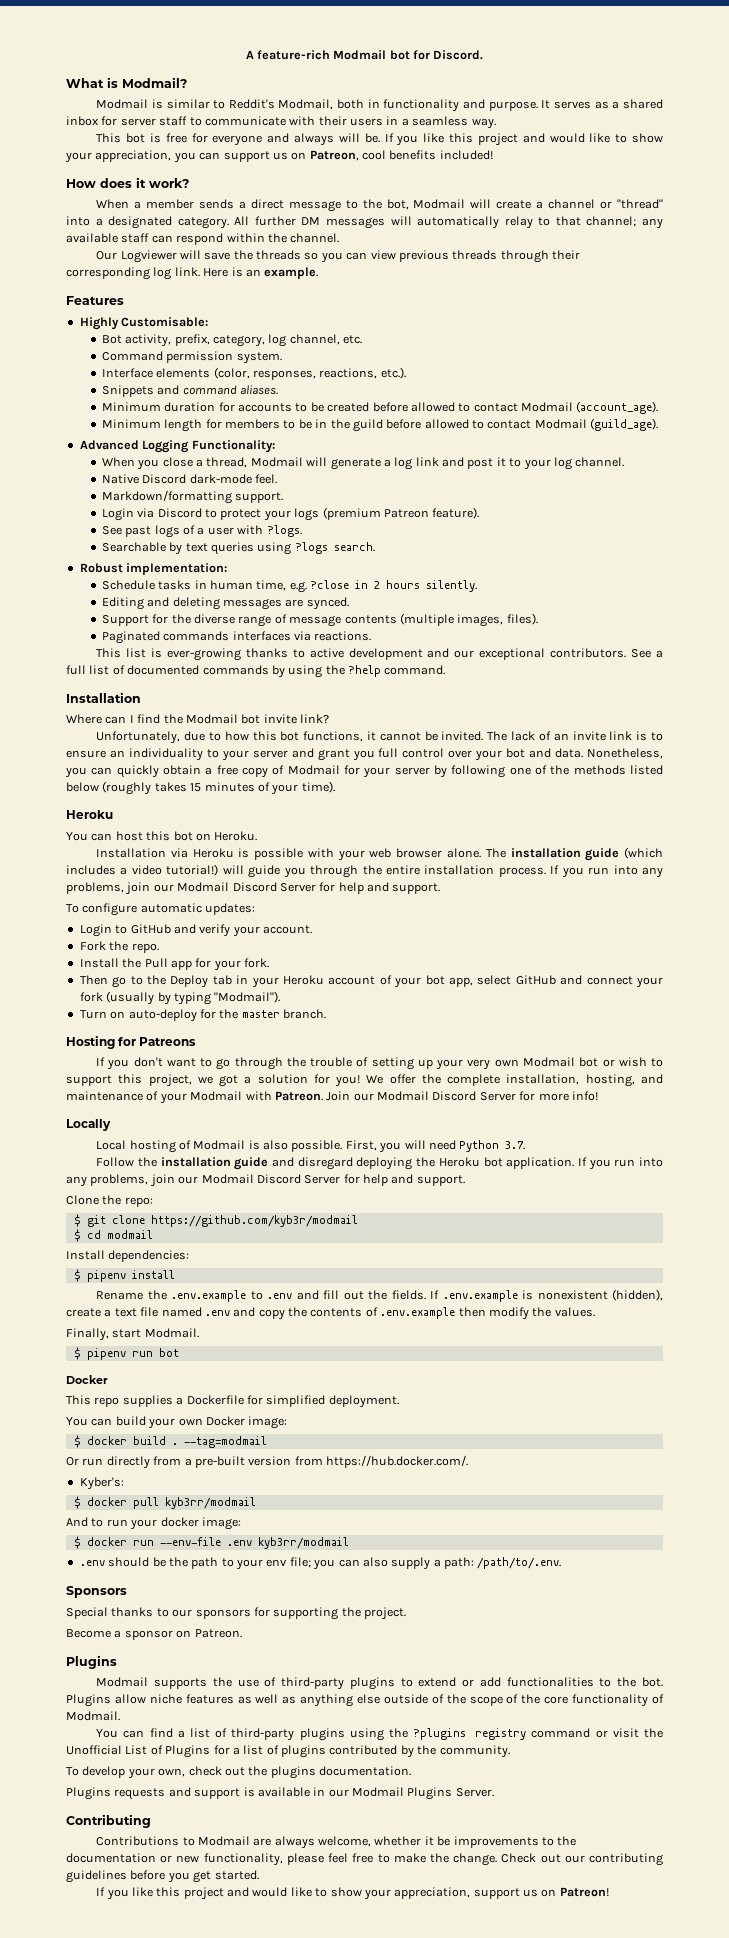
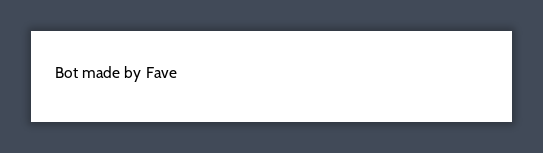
[245,50,484,60] [66,77,187,88] [96,99,664,112] [66,116,496,129] [96,133,664,146] [65,150,493,163] [66,177,189,188] [96,199,664,212] [66,216,663,229] [66,233,340,245] [96,250,581,263] [66,267,319,280] [66,296,124,305] [79,317,209,330] [101,334,363,347] [101,351,282,364] [101,367,406,380] [101,385,279,397] [101,401,659,414] [101,418,659,432] [79,440,275,453] [101,457,625,470] [101,474,278,484] [101,490,284,504] [101,507,480,521] [101,525,302,538] [101,542,375,555] [79,563,228,575] [101,580,478,593] [101,597,349,610] [101,613,538,627] [101,631,372,644] [96,648,663,661] [66,665,446,678] [66,692,141,703] [66,714,329,724] [96,731,663,744] [66,748,663,761] [65,765,663,778] [66,781,335,795] [66,810,113,819] [66,831,258,841] [96,847,664,861] [66,864,663,878] [66,882,441,895] [66,903,256,916] [79,924,312,937] [79,941,159,953] [79,958,269,971] [79,975,663,988] [79,991,281,1005] [79,1009,326,1022] [66,1036,197,1049] [96,1057,663,1070] [66,1074,663,1087] [66,1091,598,1104] [66,1119,111,1131] [96,1140,526,1153] [96,1157,664,1170] [66,1174,465,1187] [66,1195,153,1207] [73,1214,358,1227] [73,1229,153,1242] [66,1250,190,1262] [73,1269,175,1282] [96,1289,663,1302] [66,1307,595,1320] [66,1328,199,1341] [73,1347,179,1360] [66,1375,108,1384] [66,1395,399,1408] [66,1416,288,1429] [73,1435,267,1448] [66,1455,468,1469] [79,1477,124,1490] [73,1496,256,1509] [66,1517,241,1530] [73,1536,349,1549] [79,1557,562,1570] [66,1586,127,1598] [66,1607,406,1620] [66,1629,242,1640] [66,1655,117,1669] [96,1677,664,1690] [66,1694,664,1707] [66,1711,120,1721] [96,1728,664,1741] [66,1745,510,1758] [66,1766,411,1779] [66,1787,494,1800] [66,1814,151,1828] [96,1836,577,1849] [66,1853,664,1866] [66,1870,259,1883] [96,1887,609,1900] A feature-rich Modmail bot for Discord. // What is Modmail? // Modmail is similar to Reddit's Modmail, both in functionality and purpose. It serves as a shared inbox for server staff to communicate with their users in a seamless way. // This bot is free for everyone and always will be. If you like this project and would like to show your appreciation, you can support us on Patreon, cool benefits included! // How does it work? // When a member sends a direct message to the bot, Modmail will create a channel or "thread" into a designated category. All further DM messages will automatically relay to that channel; any available staff can respond within the channel. // Our Logviewer will save the threads so you can view previous threads through their corresponding log link. Here is an example. // Features // Highly Customisable: // Bot activity, prefix, category, log channel, etc. // Command permission system. // Interface elements (color, responses, reactions, etc.). // Snippets and command aliases. // Minimum duration for accounts to be created before allowed to contact Modmail (account_age). // Minimum length for members to be in the guild before allowed to contact Modmail (guild_age). // Advanced Logging Functionality: // When you close a thread, Modmail will generate a log link and post it to your log channel. // Native Discord dark-mode feel. // Markdown/formatting support. // Login via Discord to protect your logs (premium Patreon feature). // See past logs of a user with ?logs. // Searchable by text queries using ?logs search. // Robust implementation: // Schedule tasks in human time, e.g. ?close in 2 hours silently. // Editing and deleting messages are synced. // Support for the diverse range of message contents (multiple images, files). // Paginated commands interfaces via reactions. // This list is ever-growing thanks to active development and our exceptional contributors. See a full list of documented commands by using the ?help command. // Installation // Where can I find the Modmail bot invite link? // Unfortunately, due to how this bot functions, it cannot be invited. The lack of an invite link is to ensure an individuality to your server and grant you full control over your bot and data. Nonetheless, you can quickly obtain a free copy of Modmail for your server by following one of the methods listed below (roughly takes 15 minutes of your time). // Heroku // You can host this bot on Heroku. // Installation via Heroku is possible with your web browser alone. The installation guide (which includes a video tutorial!) will guide you through the entire installation process. If you run into any problems, join our Modmail Discord Server for help and support. // To configure automatic updates: // Login to GitHub and verify your account. // Fork the repo. // Install the Pull app for your fork. // Then go to the Deploy tab in your Heroku account of your bot app, select GitHub and connect your fork (usually by typing "Modmail"). // Turn on auto-deploy for the master branch. // Hosting for Patreons // If you don't want to go through the trouble of setting up your very own Modmail bot or wish to support this project, we got a solution for you! We offer the complete installation, hosting, and maintenance of your Modmail with Patreon. Join our Modmail Discord Server for more info! // Locally // Local hosting of Modmail is also possible. First, you will need Python 3.7. // Follow the installation guide and disregard deploying the Heroku bot application. If you run into any problems, join our Modmail Discord Server for help and support. // Clone the repo: // $ git clone https://github.com/kyb3r/modmail // $ cd modmail // Install dependencies: // $ pipenv install // Rename the .env.example to .env and fill out the fields. If .env.example is nonexistent (hidden), create a text file named .env and copy the contents of .env.example then modify the values. // Finally, start Modmail. // $ pipenv run bot // Docker // This repo supplies a Dockerfile for simplified deployment. // You can build your own Docker image: // $ docker build . --tag=modmail // Or run directly from a pre-built version from https://hub.docker.com/. // Kyber's: // $ docker pull kyb3rr/modmail // And to run your docker image: // $ docker run --env-file .env kyb3rr/modmail // .env should be the path to your env file; you can also supply a path: /path/to/.env. // Sponsors // Special thanks to our sponsors for supporting the project. // Become a sponsor on Patreon. // Plugins // Modmail supports the use of third-party plugins to extend or add functionalities to the bot. Plugins allow niche features as well as anything else outside of the scope of the core functionality of Modmail. // You can find a list of third-party plugins using the ?plugins registry command or visit the Unofficial List of Plugins for a list of plugins contributed by the community. // To develop your own, check out the plugins documentation. // Plugins requests and support is available in our Modmail Plugins Server. // Contributing // Contributions to Modmail are always welcome, whether it be improvements to the documentation or new functionality, please feel free to make the change. Check out our contributing guidelines before you get started. // If you like this project and would like to show your appreciation, support us on Patreon! -> [55,66,177,82] Bot made by Fave

